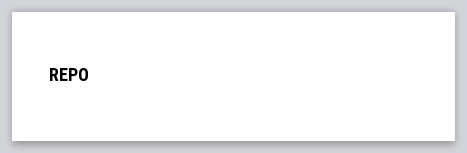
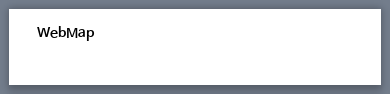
[49,68,89,81] REPO -> [37,26,95,41] WebMap

